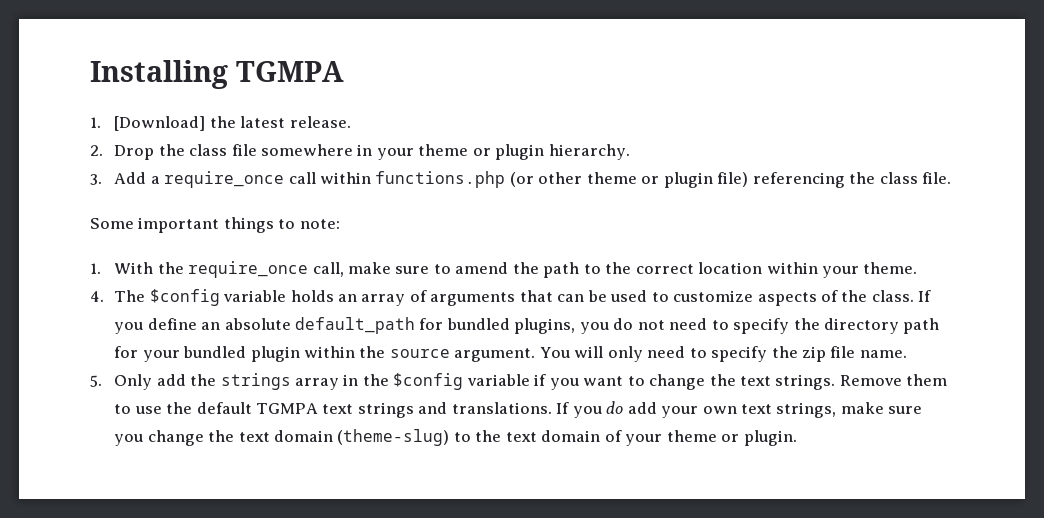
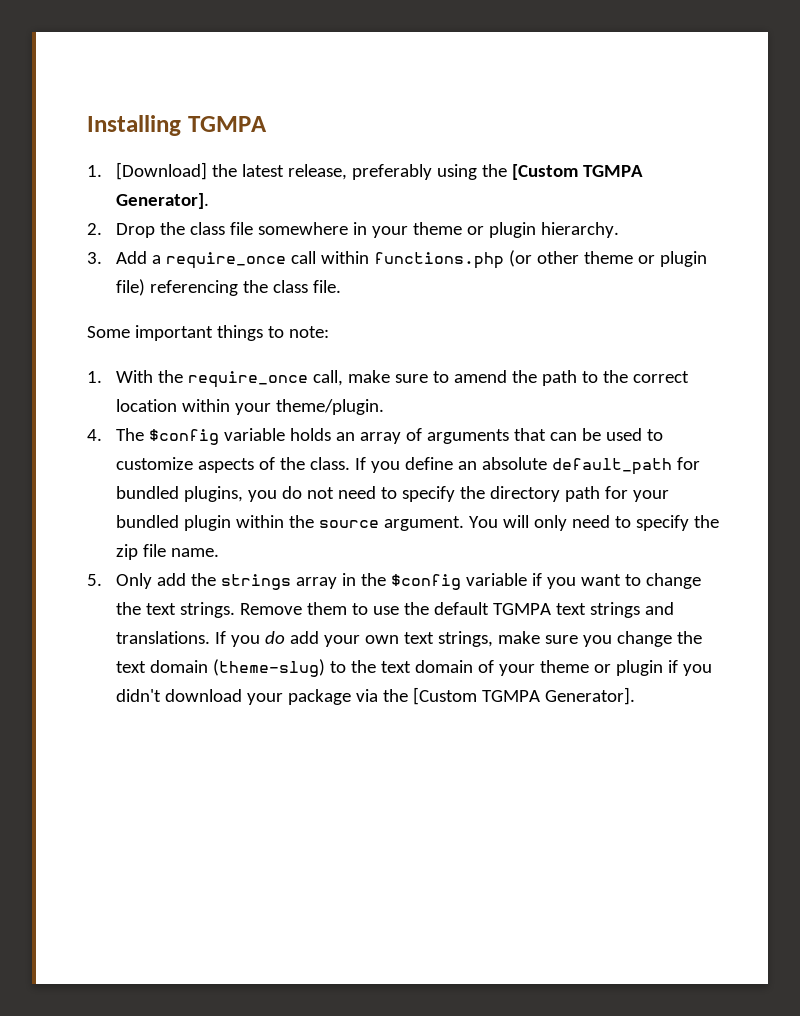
[289,116,351,128] release. -> [287,164,643,180] [115,193,209,209] release, preferably using the [Custom TGMPA Generator].
[863,262,918,274] theme. -> [275,399,384,415] theme/plugin.
[743,430,797,446] plugin. -> [615,660,712,676] [115,687,635,705] plugin if you didn't download your package via the [Custom TGMPA Generator].

